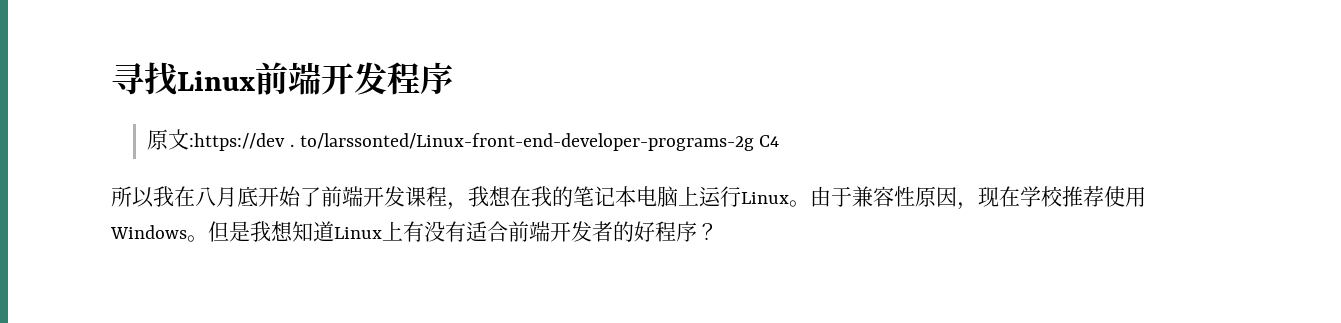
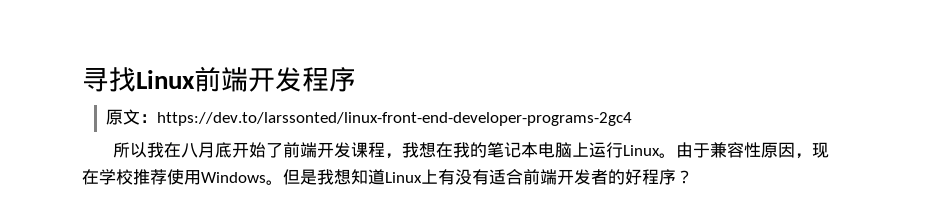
[189,133,780,151] :https://dev . to/larssonted/Linux-front-end-developer-programs-2g C4 -> [140,112,633,126] ：https://dev.to/larssonted/linux-front-end-developer-programs-2gc4

